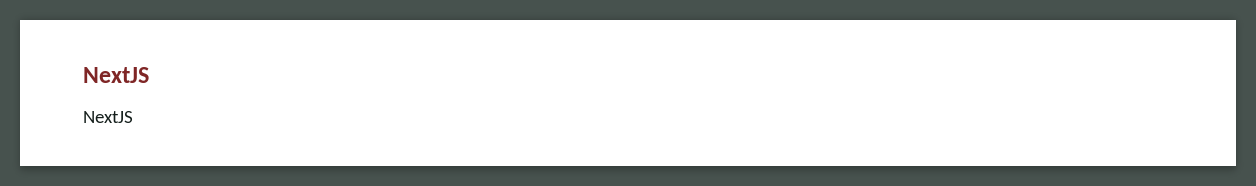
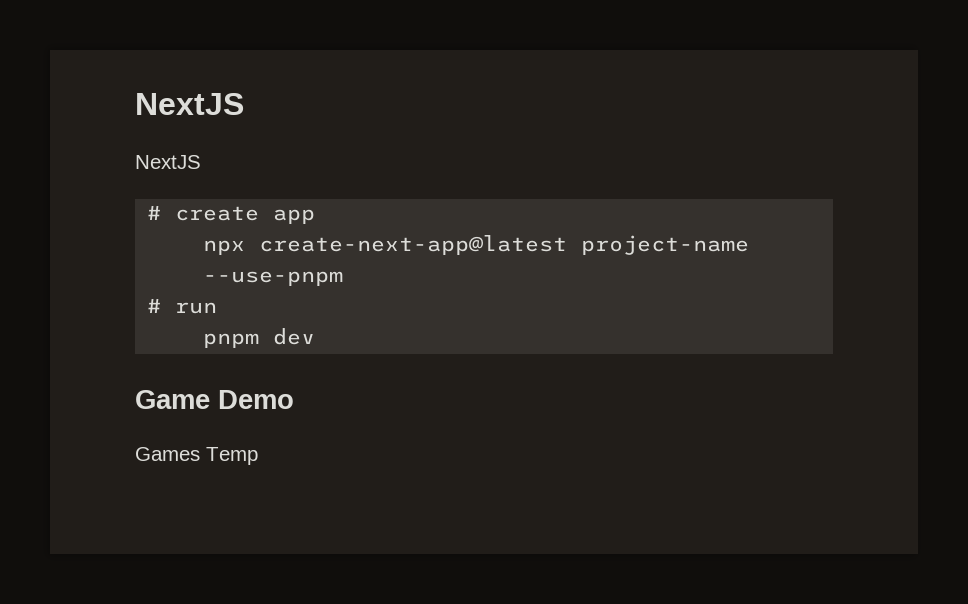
(133, 117) none -> [147,206,316,224] [203,235,750,255] [203,271,344,286] [147,299,218,314] [203,328,316,348] [135,390,294,409] [135,447,258,465] // # create app // npx create-next-app@latest project-name --use-pnpm // # run // pnpm dev // Game Demo // Games Temp

